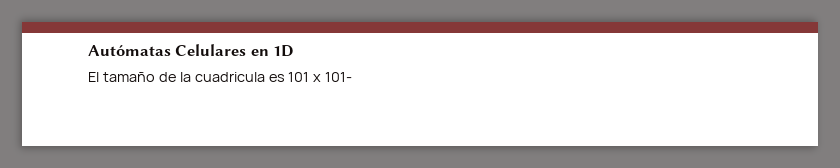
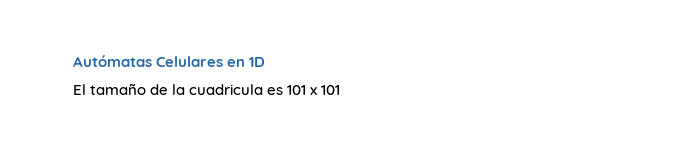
[325,72,353,82] 101- -> [321,85,341,95] 101

